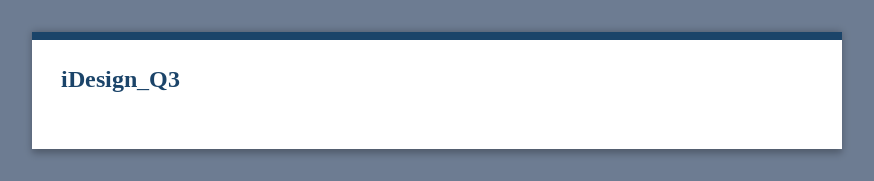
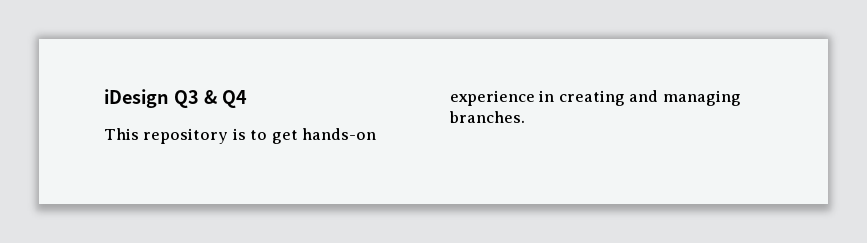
[61,71,180,92] iDesign_Q3 -> [104,89,247,108] [104,128,377,144] [450,90,741,106] [449,111,525,123] iDesign Q3 & Q4 // This repository is to get hands-on experience in creating and managing branches.

